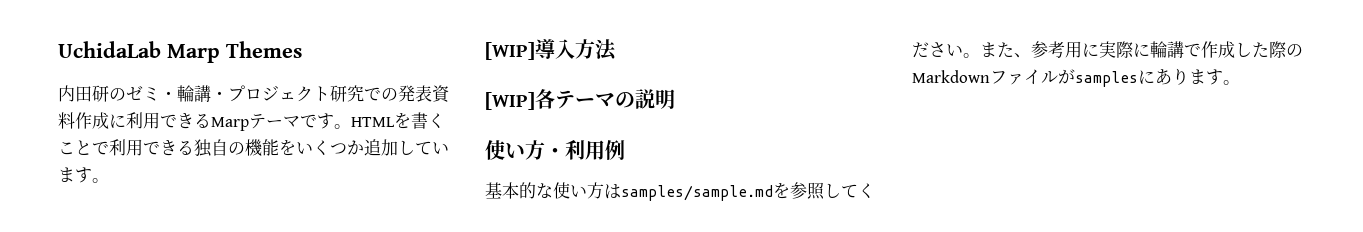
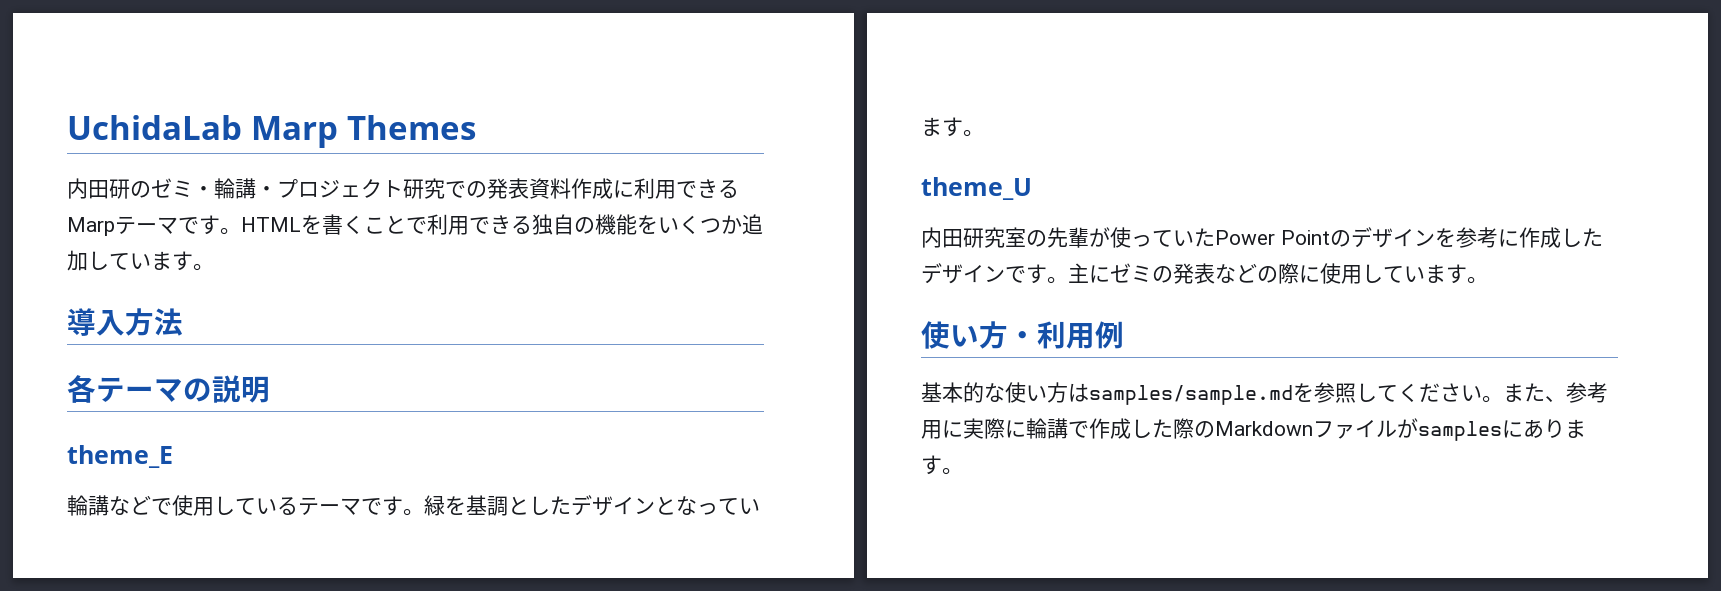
[485,42,535,60] [WIP] -> (214, 267) none
[485,92,535,110] [WIP] -> (183, 322) none
(675, 99) none -> [67,445,173,468] [67,495,760,516] [921,117,984,137] [921,177,1032,200] [921,227,1603,248] [921,263,1488,284] // theme_E // 輪講などで使用しているテーマです。緑を基調としたデザインとなっています。 // theme_U // 内田研究室の先輩が使っていたPower Pointのデザインを参考に作成したデザインです。主にゼミの発表などの際に使用しています。

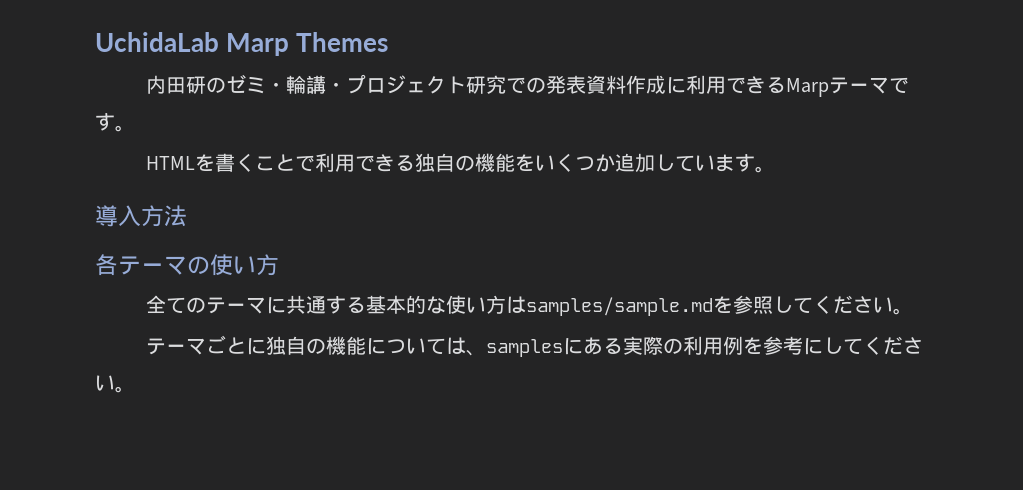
(241, 231) none -> (135, 128) //
[212,375,270,403] [67,445,173,468] [67,495,760,516] [921,117,984,137] [921,177,1032,200] [921,227,1603,248] [921,263,1488,284] [921,321,1124,349] 説明 // theme_E // 輪講などで使用しているテーマです。緑を基調としたデザインとなっています。 // theme_U // 内田研究室の先輩が使っていたPower Pointのデザインを参考に作成したデザインです。主にゼミの発表などの際に使用しています。 // 使い方・利用例 // -> [210,254,279,276] [145,295,366,314] 使い方 // 全てのテーマに共通する
[1503,382,1608,403] [921,418,1586,441] [921,455,942,475] また、参考用に実際に輪講で作成した際のMarkdownファイルがsamplesにあります -> [145,335,923,357] [95,375,115,391] // テーマごとに独自の機能については、samplesにある実際の利用例を参考にしてください

